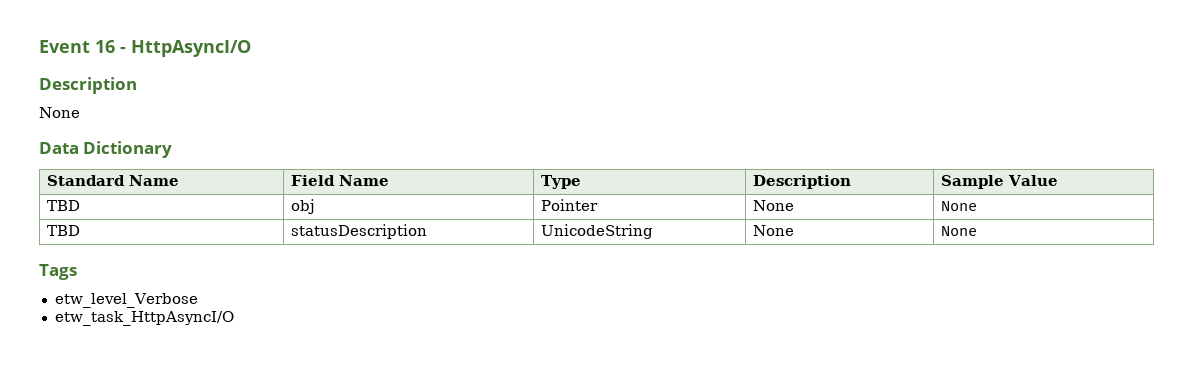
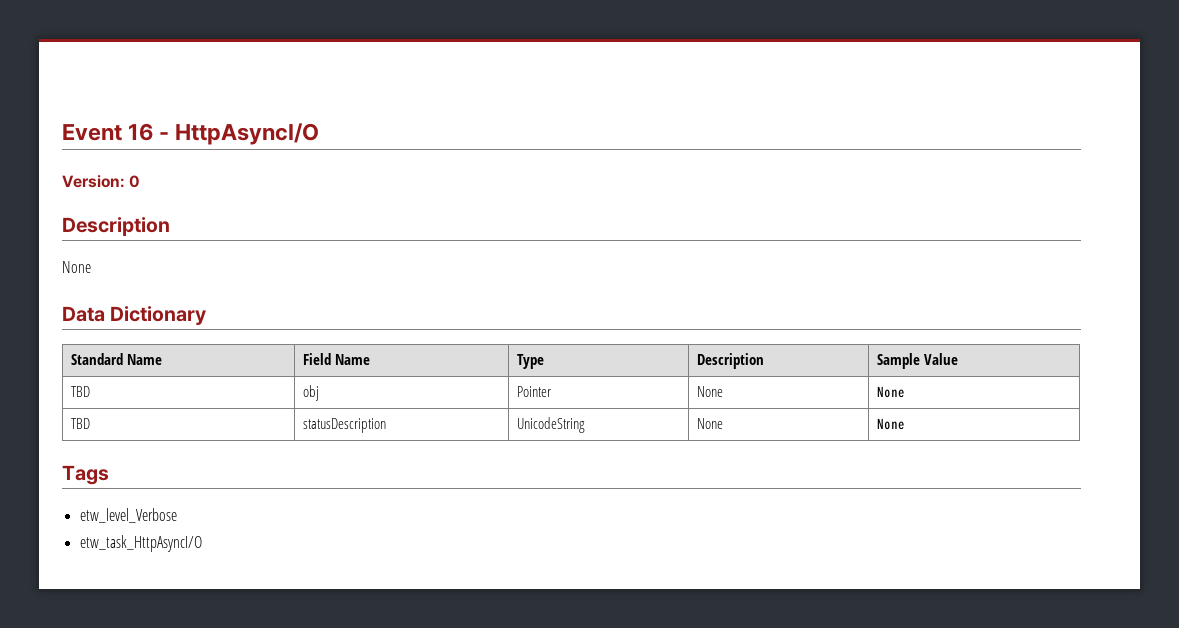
(251, 48) none -> [62,175,141,188] // Version: 0

